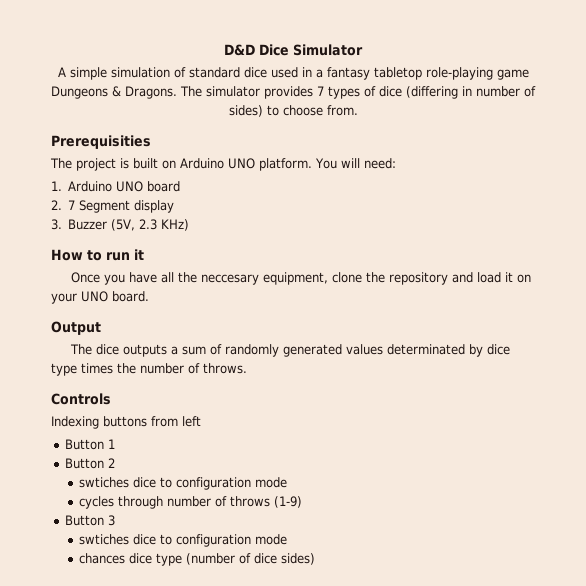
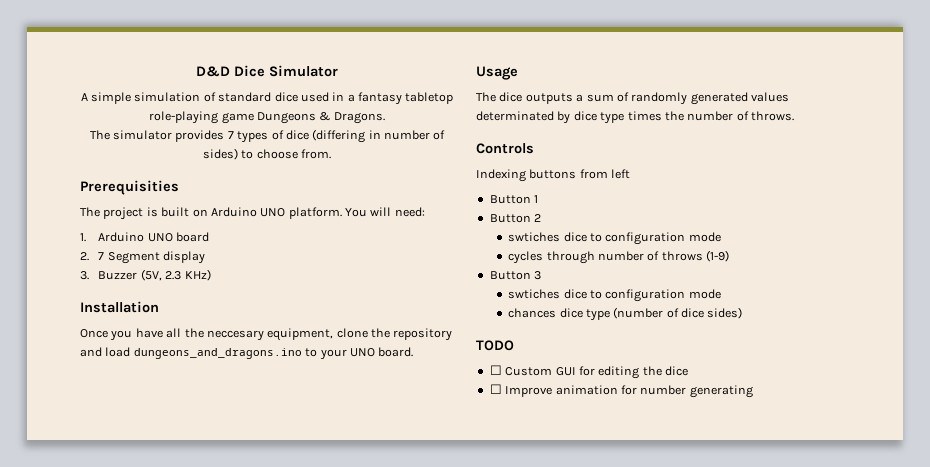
(177, 92) none -> (385, 118) //
[51,249,144,261] How to run it -> [80,301,159,313] Installation
[504,272,531,283] it on -> [133,348,318,359] dungeons_and_dragons.ino to
[51,321,101,335] Output -> [476,66,518,80] Usage
(316, 559) none -> [476,340,514,351] [489,365,688,379] [489,384,753,398] // TODO // ☐ Custom GUI for editing the dice // ☐ Improve animation for number generating

